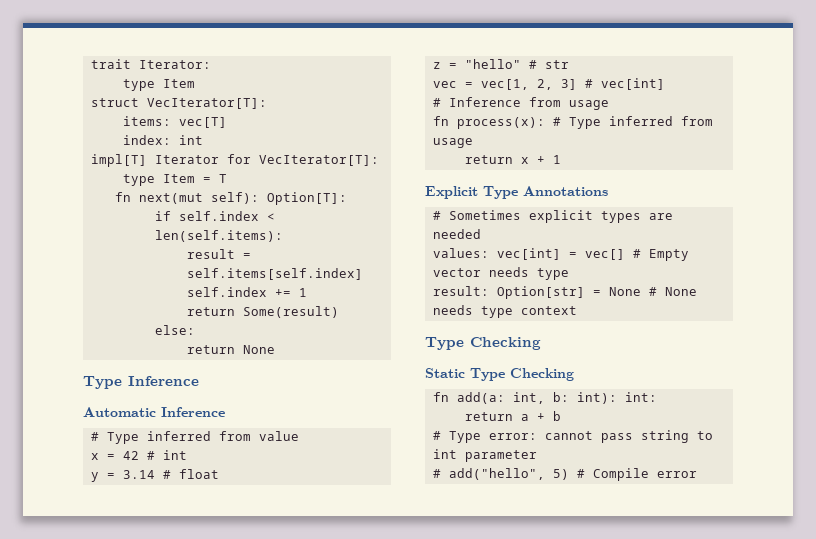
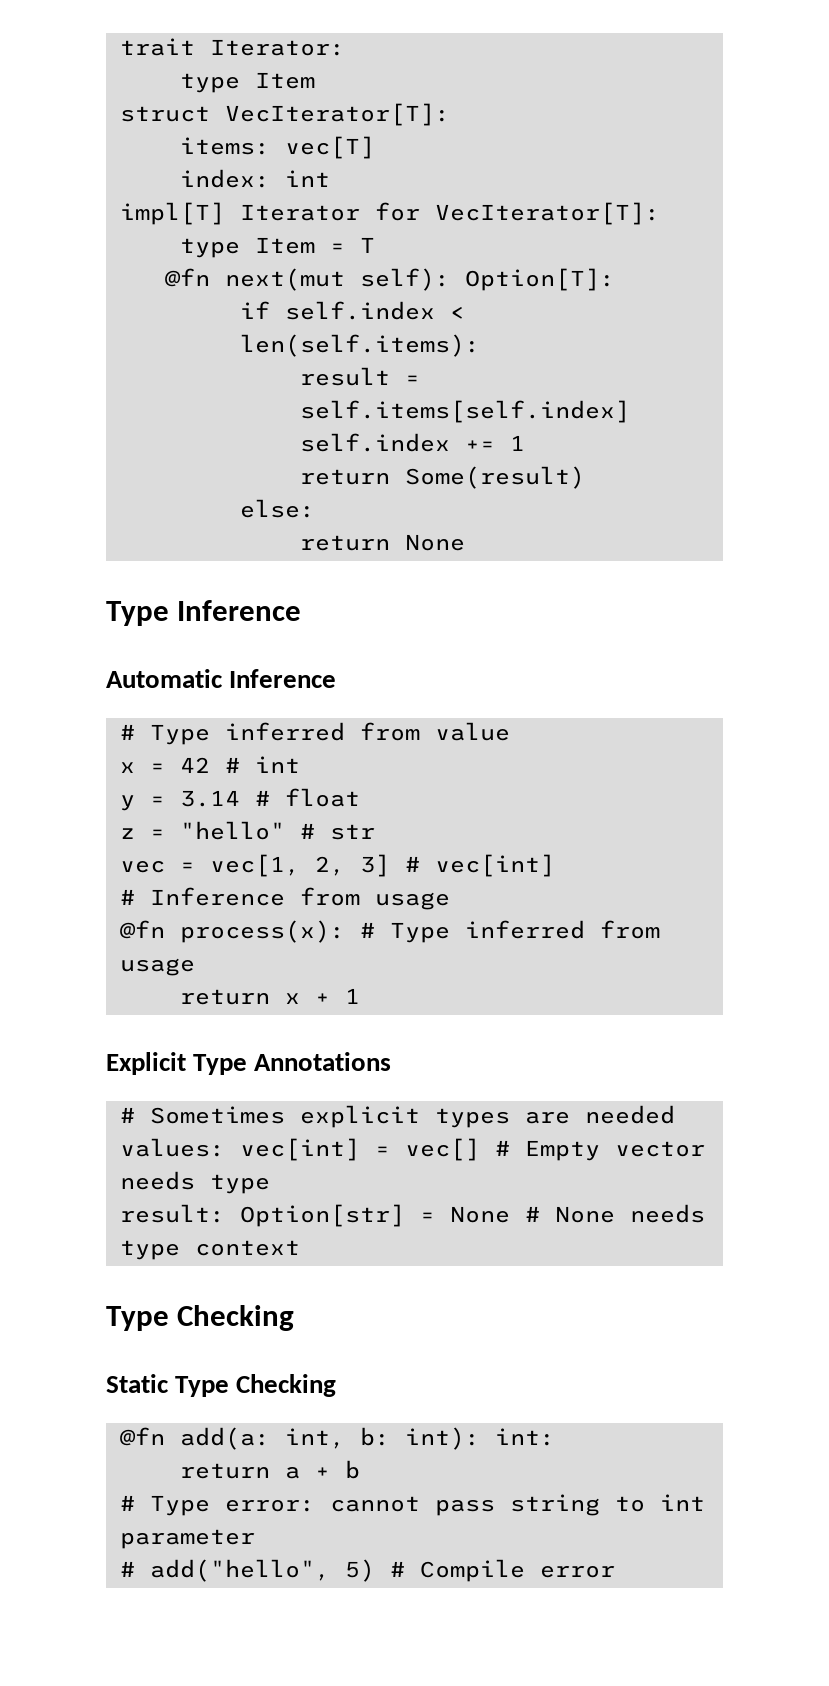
[114,192,131,202] fn -> [164,268,210,287] @fn
[432,116,449,126] fn -> [119,920,165,939] @fn
[432,392,449,402] fn -> [119,1427,165,1446] @fn

